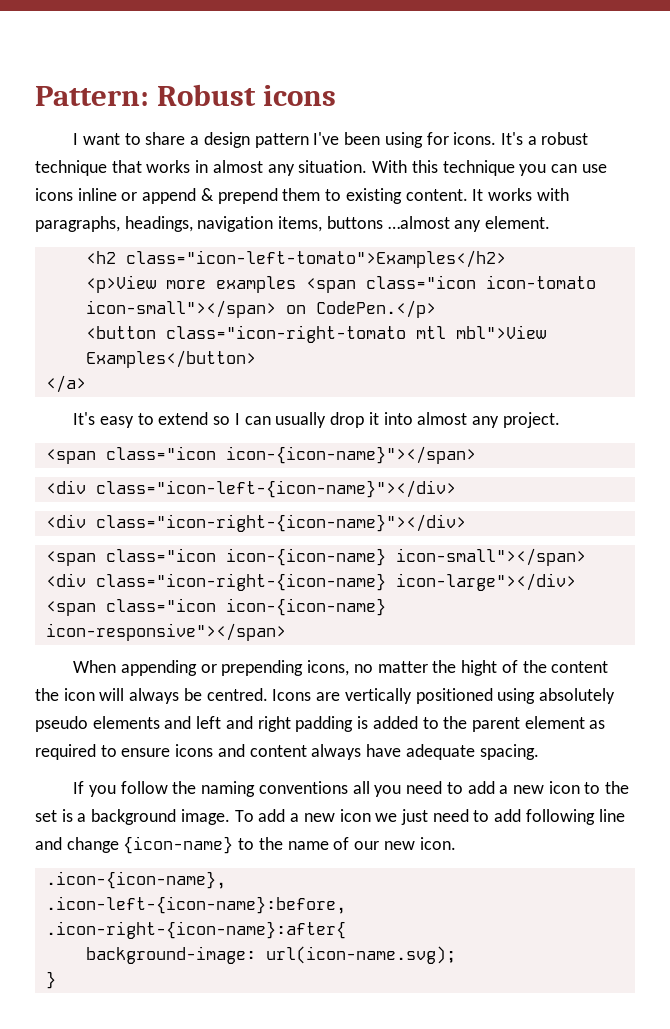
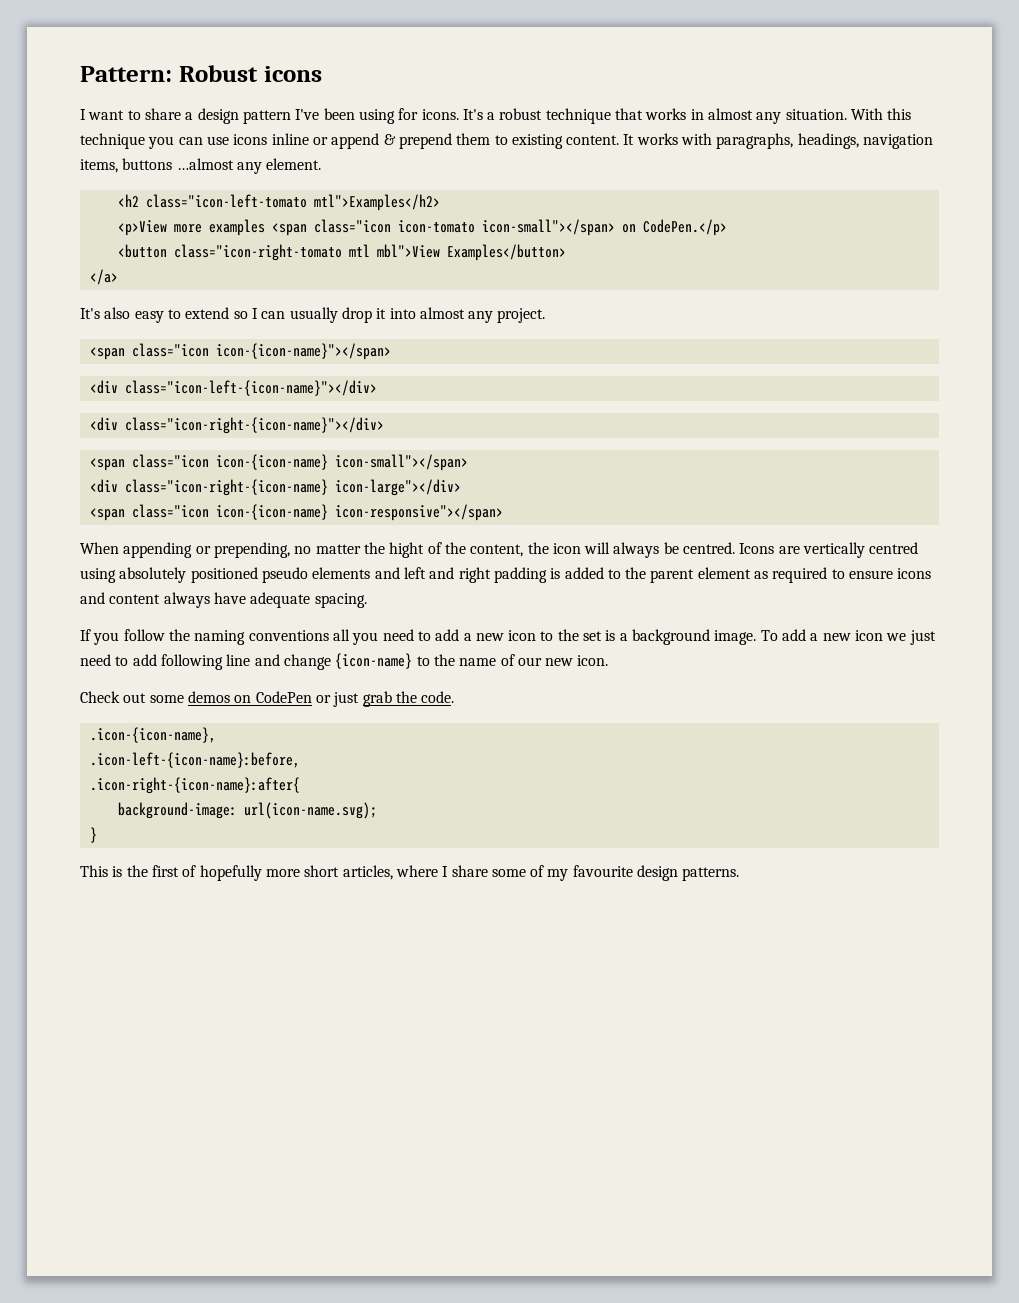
[125,250,506,268] class="icon-left-tomato">Examples</h2> -> [145,194,440,211] class="icon-left-tomato mtl">Examples</h2>
(96, 418) none -> [104,307,131,319] also
[221,660,350,676] prepending icons, -> [213,542,290,558] prepending,
[551,661,609,673] content -> [470,544,524,557] content,
[415,688,493,704] positioned -> [869,542,919,554] centred
(615, 696) none -> [190,567,258,583] positioned
(456, 843) none -> [80,691,455,707] // Check out some demos on CodePen or just grab the code.
(56, 980) none -> [80,865,740,881] // This is the first of hopefully more short articles, where I share some of my favourite design patterns.

